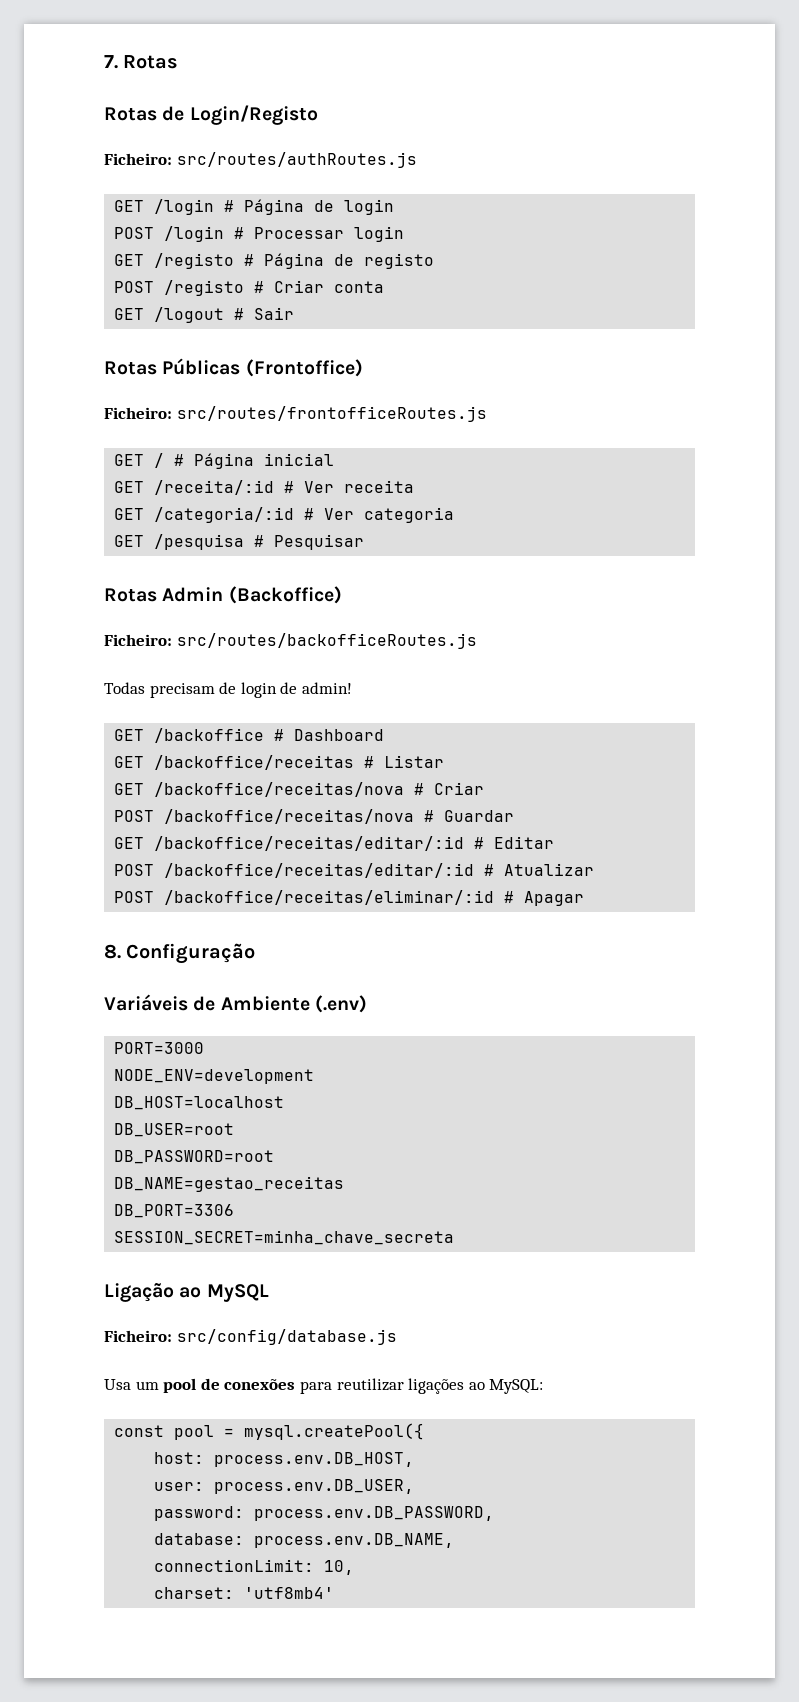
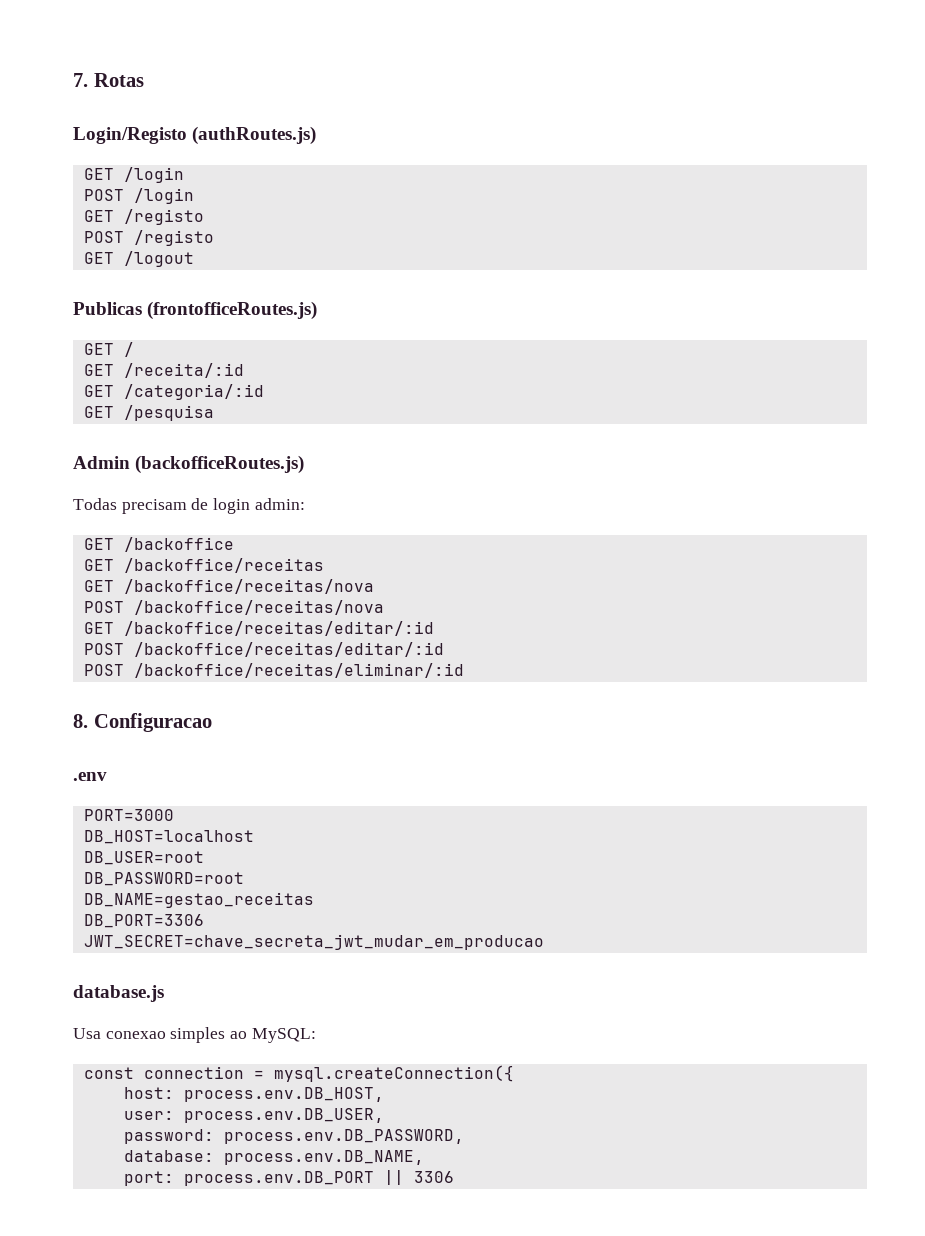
[104,106,185,121] Rotas de -> (144, 80) none
[104,152,417,168] // Ficheiro: src/routes/authRoutes.js -> [192,126,317,145] (authRoutes.js)
[224,199,395,215] # Página de login -> (184, 175) none
[234,226,405,242] # Processar login -> (194, 196) none
[244,253,435,269] # Página de registo -> (204, 217) none
[254,280,385,293] # Criar conta -> (214, 238) none
[234,307,295,320] [104,358,363,377] [104,406,487,422] # Sair // Rotas Públicas (Frontoffice) // Ficheiro: src/routes/frontofficeRoutes.js -> [73,301,318,320] // Publicas (frontofficeRoutes.js)
[174,453,335,469] # Página inicial -> (134, 349) none
[284,480,415,493] # Ver receita -> (244, 370) none
[304,507,455,523] # Ver categoria -> (264, 392) none
[254,534,365,550] [104,586,342,604] [104,633,477,649] # Pesquisar // Rotas Admin (Backoffice) // Ficheiro: src/routes/backofficeRoutes.js -> [73,455,305,474] // Admin (backofficeRoutes.js)
[280,682,352,694] de admin! -> [254,498,305,510] admin:
[274,729,385,741] # Dashboard -> (234, 544) none
[364,755,445,768] # Listar -> (324, 565) none
[414,782,485,795] # Criar -> (374, 586) none
[424,810,515,822] # Guardar -> (384, 607) none
[474,836,555,849] # Editar -> (434, 628) none
[484,863,595,876] # Atualizar -> (444, 649) none
[504,891,585,906] # Apagar -> (464, 670) none
[126,943,256,964] [104,994,367,1013] Configuração // Variáveis de Ambiente (.env) -> [93,713,212,732] [73,772,107,781] Configuracao // .env
[114,1069,315,1084] // NODE_ENV=development -> (174, 815) none
[114,1230,455,1245] [104,1283,269,1302] [104,1329,397,1345] [104,1378,465,1394] SESSION_SECRET=minha_chave_secreta // Ligação ao MySQL // Ficheiro: src/config/database.js // Usa um pool de conexões para reutilizar ligações -> [83,934,544,950] [73,985,164,1002] [73,1027,226,1043] JWT_SECRET=chave_secreta_jwt_mudar_em_producao // database.js // Usa conexao simples
[174,1423,425,1440] pool = mysql.createPool({ -> [143,1065,514,1082] connection = mysql.createConnection({
[154,1559,355,1575] [154,1587,335,1599] connectionLimit: 10, // charset: 'utf8mb4' -> [123,1170,454,1186] port: process.env.DB_PORT || 3306

